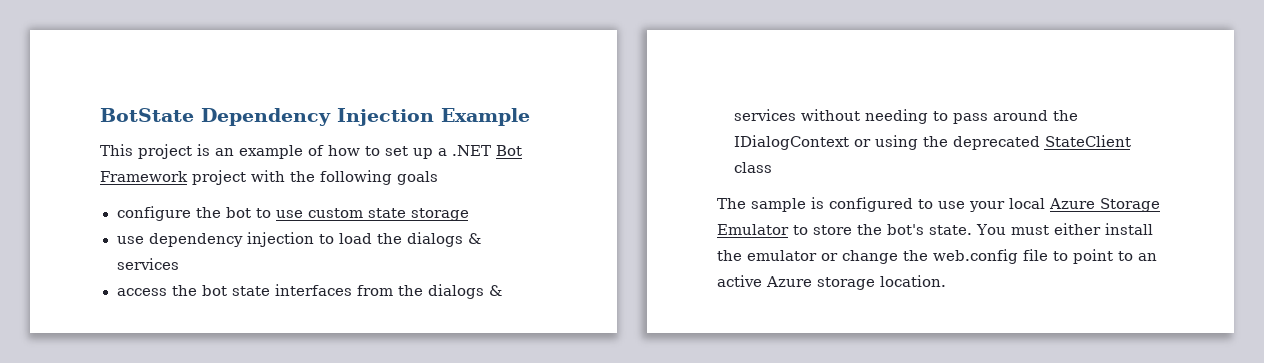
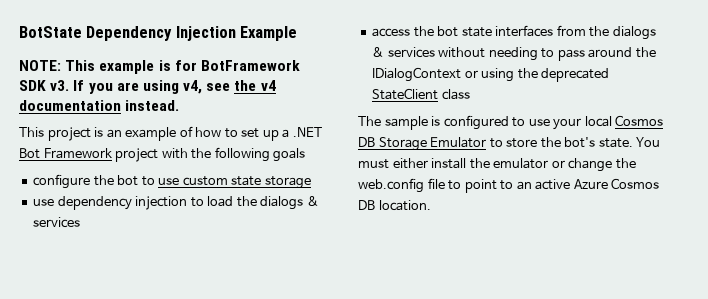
(530, 117) none -> [19,60,300,74] [19,80,276,94] [19,100,180,111] // NOTE: This example is for BotFramework SDK v3. If you are using v4, see the v4 documentation instead.
[1049,198,1095,209] Azure -> [615,115,664,126] [358,137,375,147] Cosmos DB
[817,277,875,290] storage -> [611,178,660,189] [358,200,375,210] Cosmos DB

